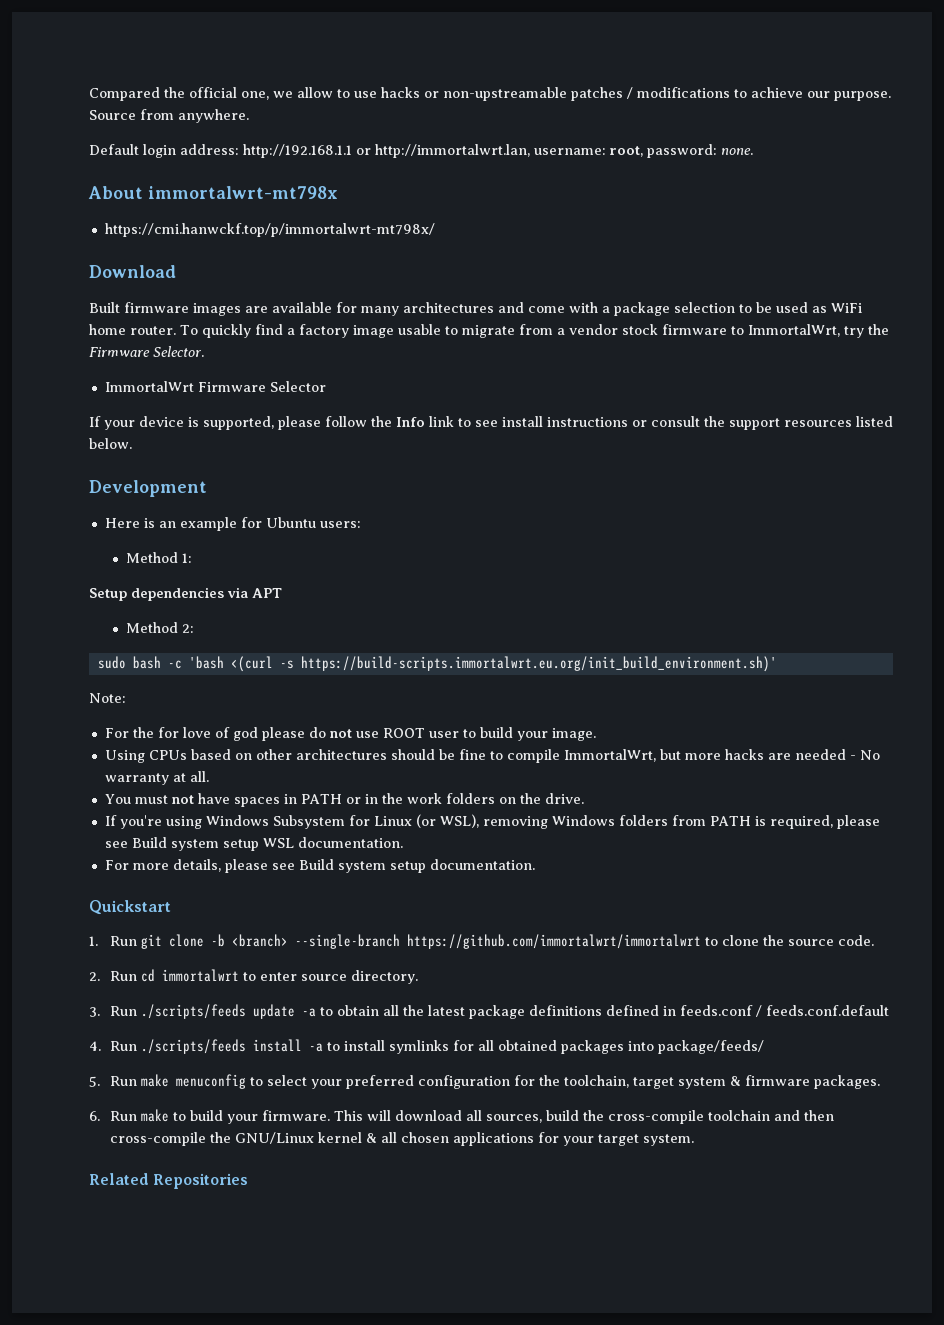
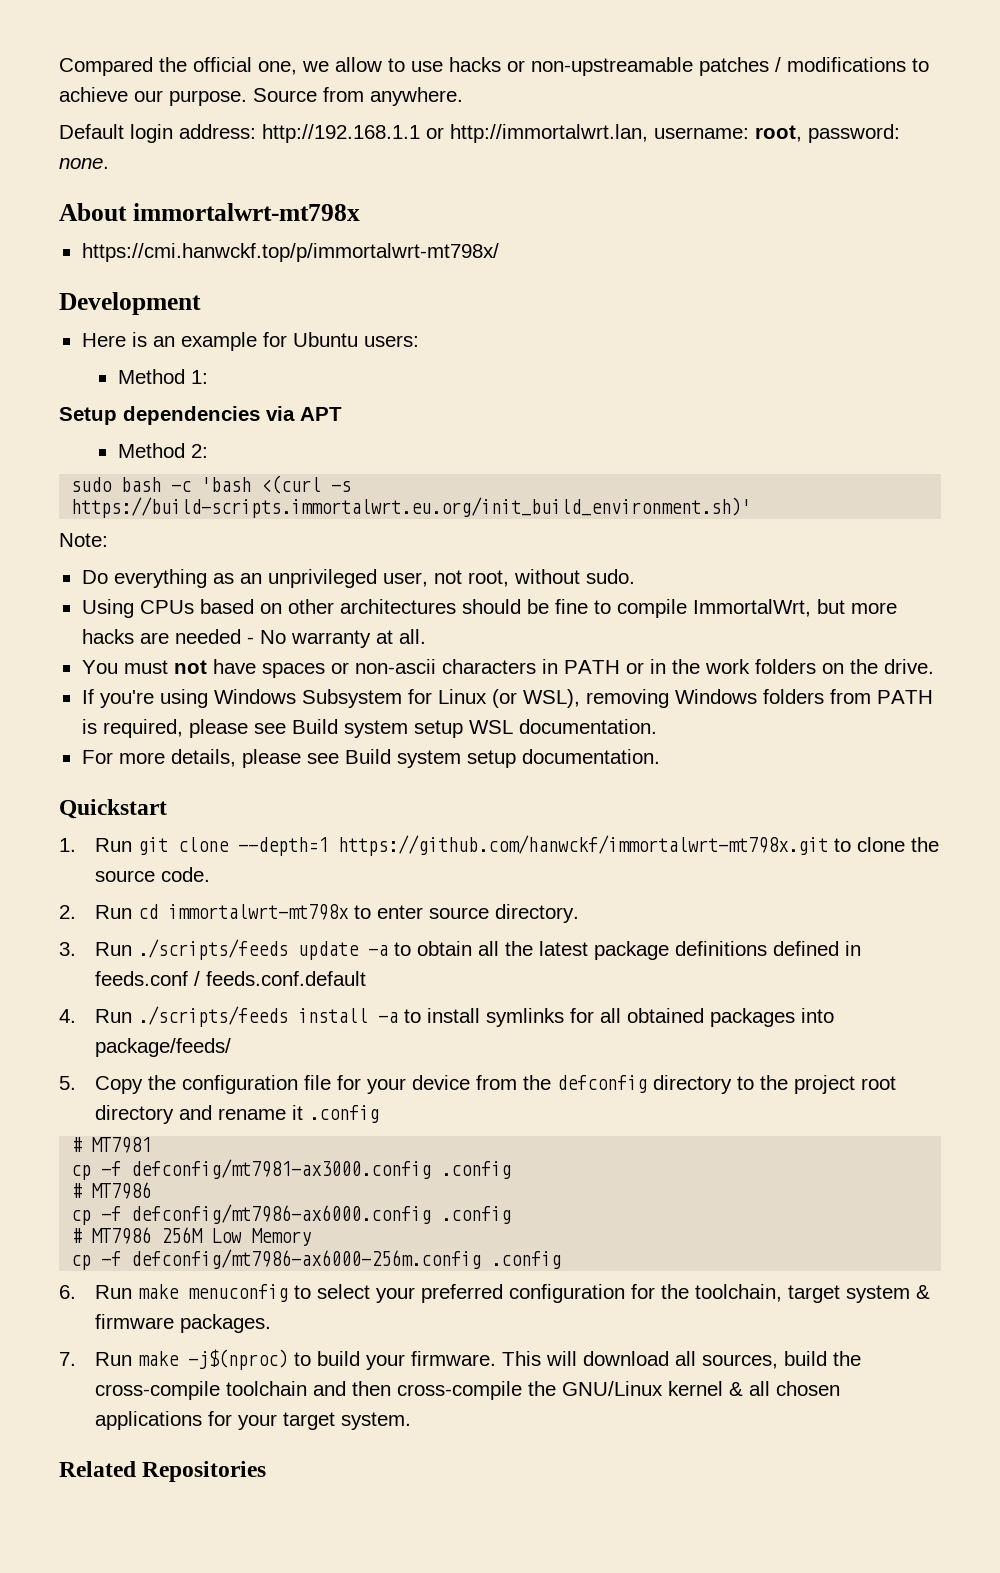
[89,265,176,278] [89,302,862,316] [89,324,889,338] [89,346,204,357] [104,381,326,392] [89,416,893,430] [89,438,132,449] // Download // Built firmware images are available for many architectures and come with a package selection to be used as WiFi home router. To quickly find a factory image usable to migrate from a vendor stock firmware to ImmortalWrt, try the Firmware Selector. // ImmortalWrt Firmware Selector // If your device is supported, please follow the Info link to see install instructions or consult the support resources listed below. -> (499, 252) none
[104,727,596,741] For the for love of god please do not use ROOT user to build your image. -> [81,569,635,588] Do everything as an unprivileged user, not root, without sudo.
(280, 802) none -> [330,659,536,674] or non-ascii characters
[210,934,701,949] -b <branch> --single-branch https://github.com/immortalwrt/immortalwrt -> [238,835,829,856] --depth=1 https://github.com/hanwckf/immortalwrt-mt798x.git
[161,969,239,982] immortalwrt -> [168,904,350,920] immortalwrt-mt798x
(100, 1081) none -> [95,1075,897,1094] [95,1105,380,1124] [71,1137,152,1153] [71,1159,512,1180] [71,1182,152,1199] [71,1204,512,1225] [71,1227,312,1246] [71,1249,562,1270] [59,1285,76,1299] Copy the configuration file for your device from the defconfig directory to the project root directory and rename it .config // # MT7981 // cp -f defconfig/mt7981-ax3000.config .config // # MT7986 // cp -f defconfig/mt7986-ax6000.config .config // # MT7986 256M Low Memory // cp -f defconfig/mt7986-ax6000-256m.config .config // 6.
[89,1109,169,1122] 6. Run make -> [59,1349,289,1370] 7. Run make -j$(nproc)

